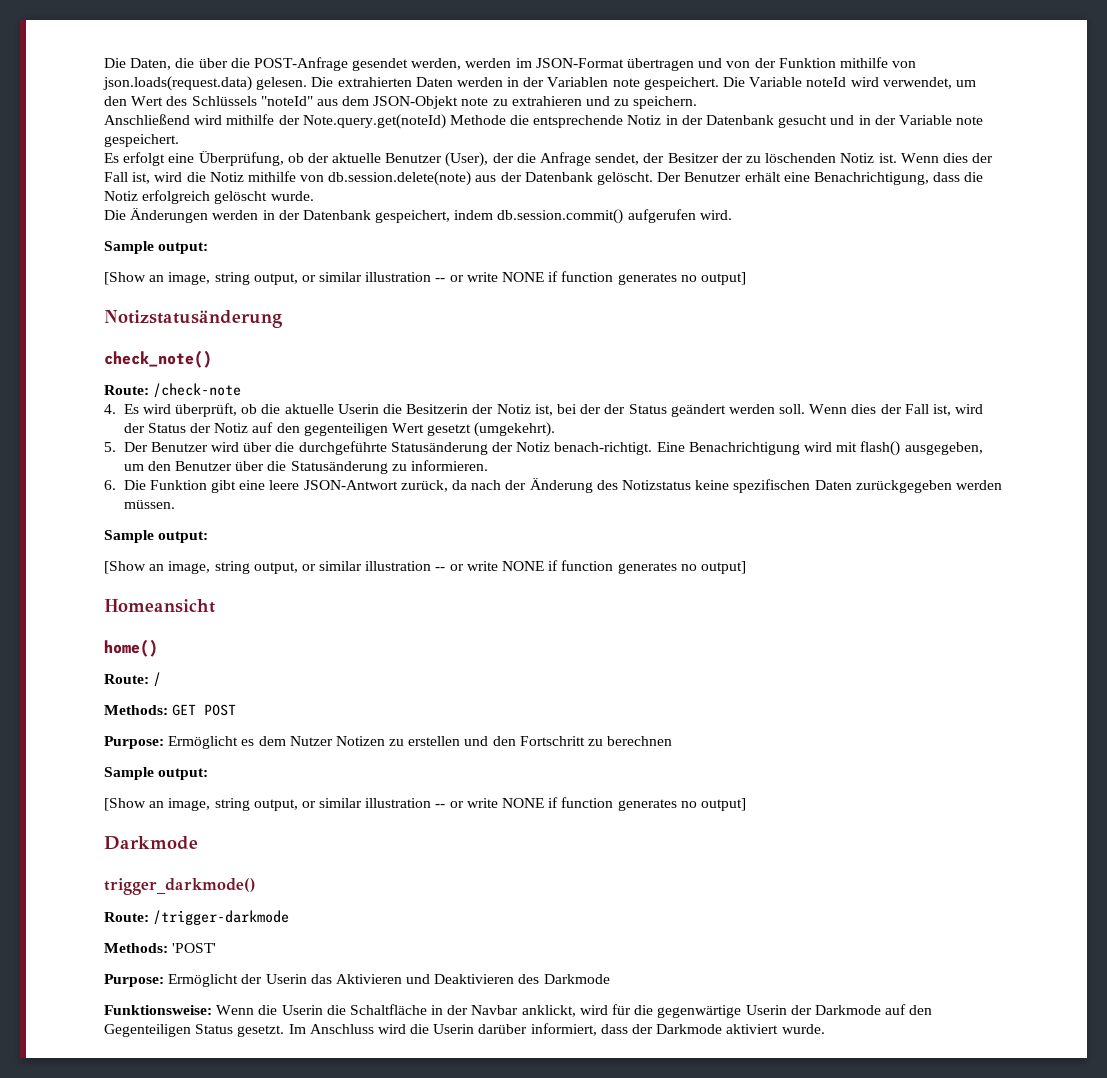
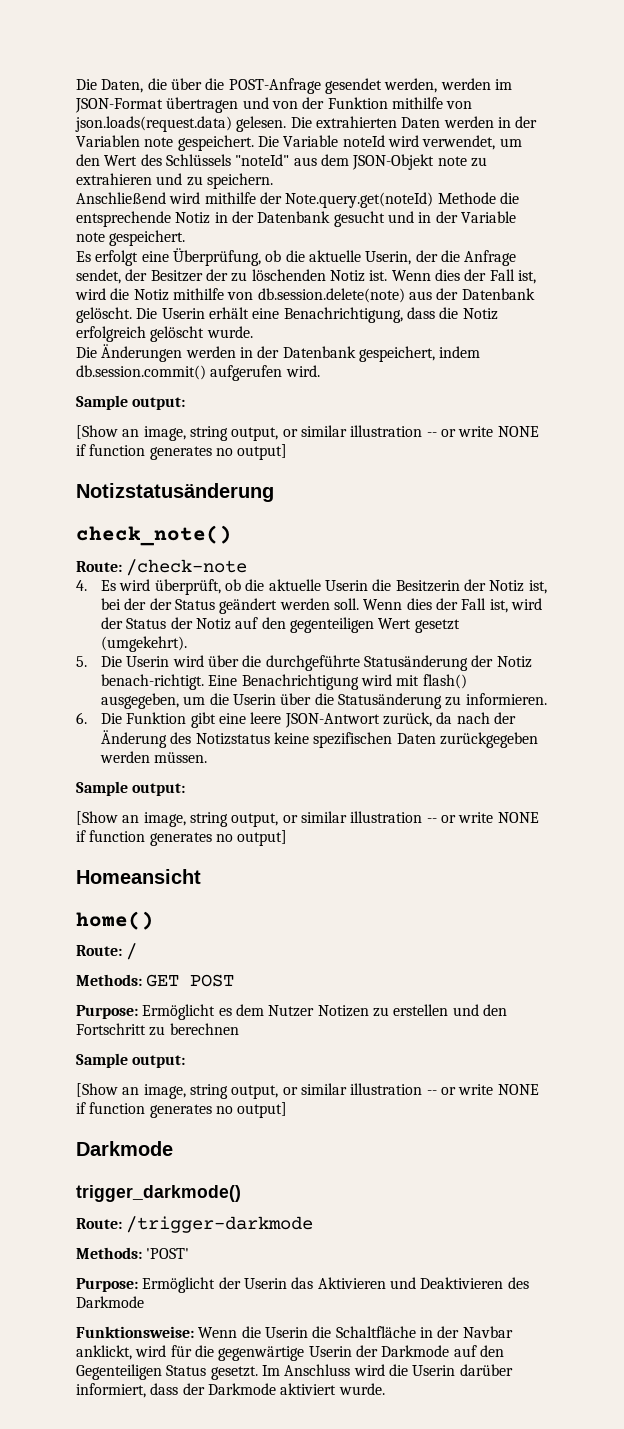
[307,152,489,167] der aktuelle Benutzer (User), -> [285,250,412,265] die aktuelle Userin,
[657,172,742,182] Der Benutzer -> [136,308,205,319] Die Userin
[123,442,208,452] Der Benutzer -> [101,656,170,667] Die Userin
[147,461,233,471] den Benutzer -> [209,693,277,705] die Userin

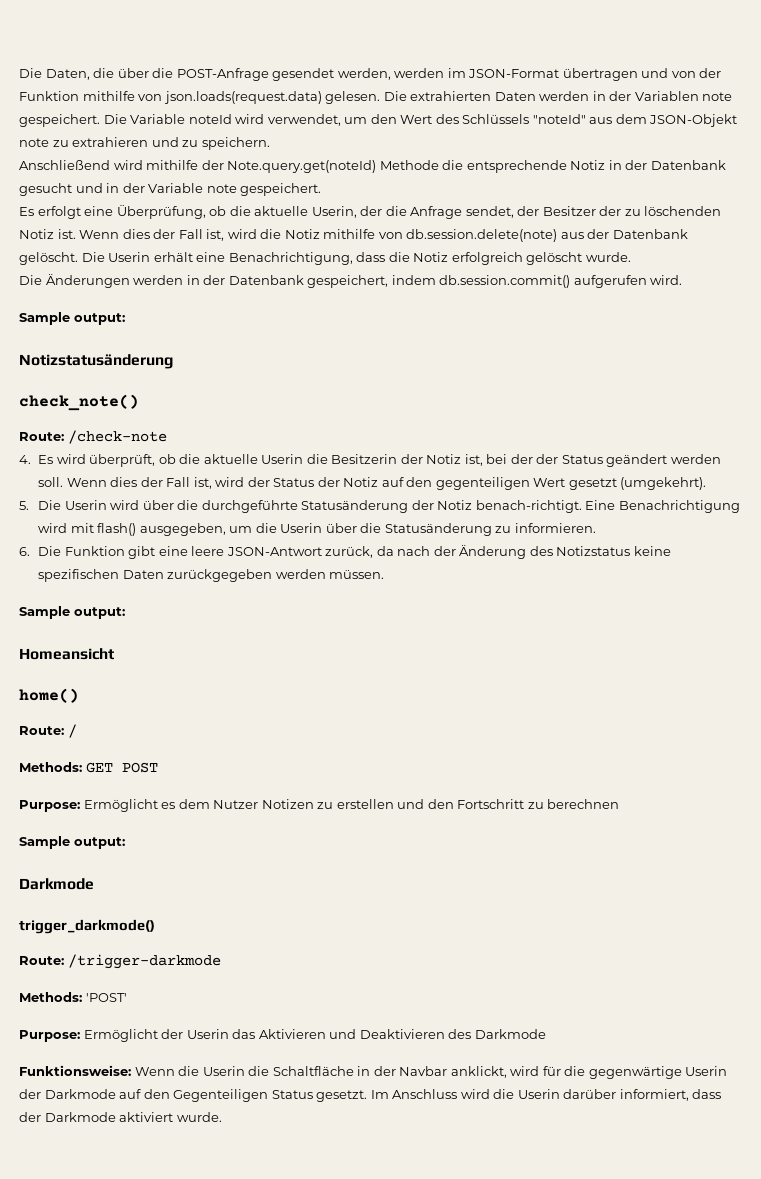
[76,425,539,441] [76,444,288,460] // [Show an image, string output, or similar illustration -- or write NONE if function generates no output] -> (125, 319) none
[76,811,539,827] [76,830,288,846] // [Show an image, string output, or similar illustration -- or write NONE if function generates no output] -> (125, 613) none
[76,1083,539,1099] [76,1102,288,1118] // [Show an image, string output, or similar illustration -- or write NONE if function generates no output] -> (125, 843) none

